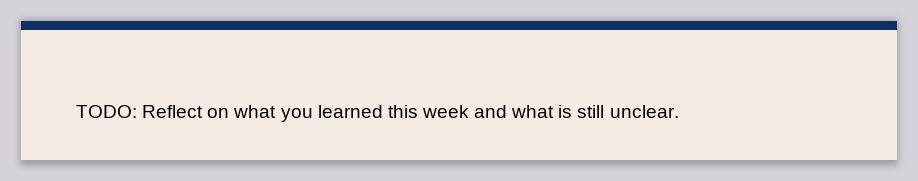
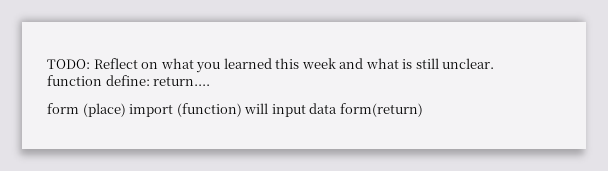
(679, 111) none -> [47,75,211,86] [47,103,423,117] function define: return.... // form (place) import (function) will input data form(return)

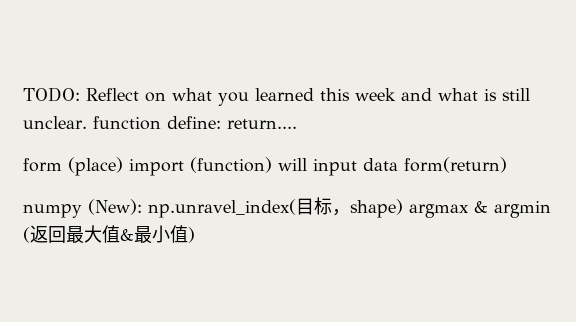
(423, 110) none -> [23,197,551,218] [23,225,195,243] // numpy (New): np.unravel_index(目标，shape) argmax & argmin (返回最大值&最小值)

